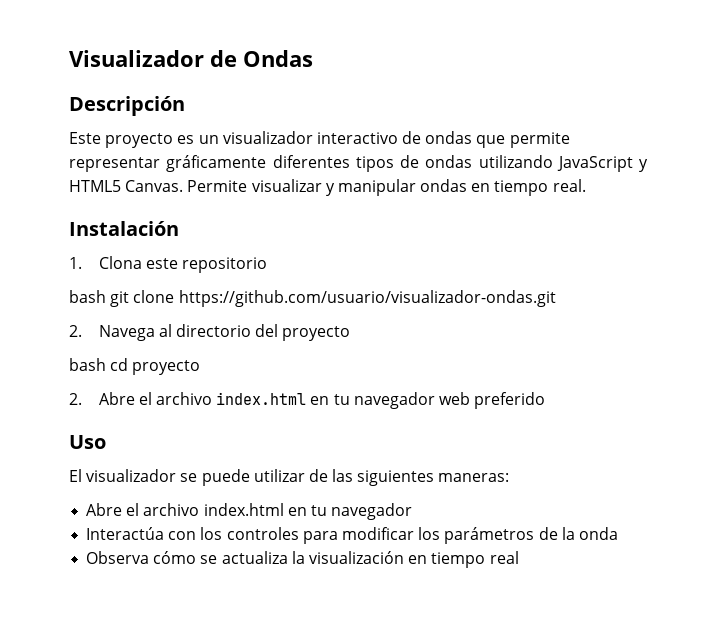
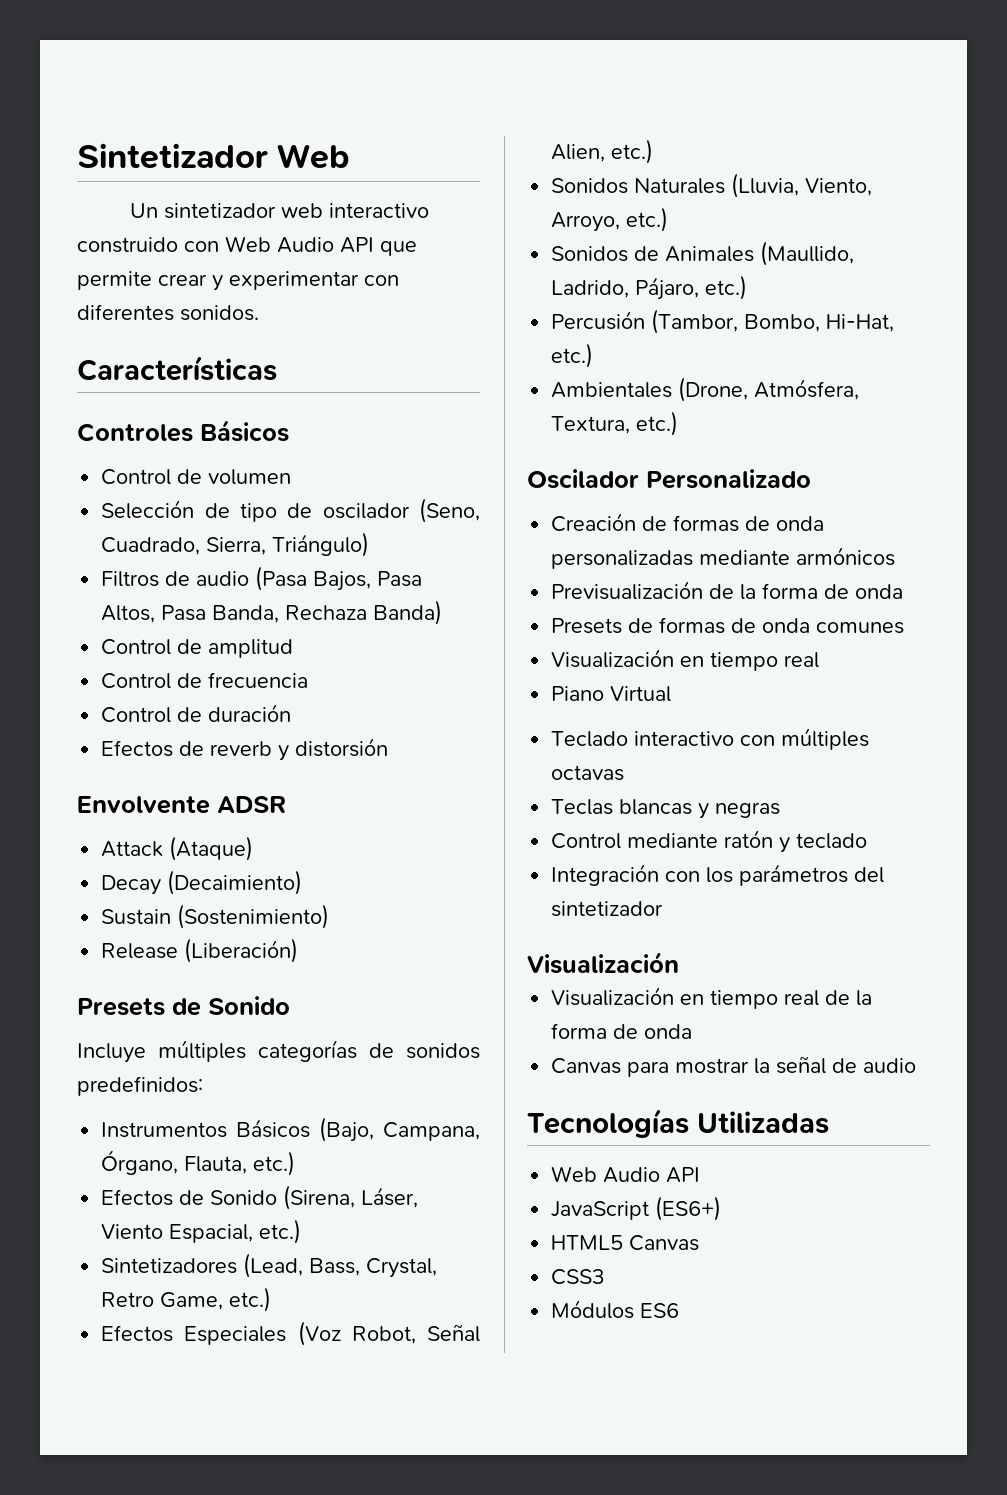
[69,50,313,67] [69,96,185,116] [69,131,570,148] [69,155,648,172] [69,179,586,196] [69,221,179,236] [69,256,268,273] [69,290,556,307] [69,324,351,341] [69,358,201,375] [69,392,546,409] [69,435,106,449] [69,469,510,486] [86,503,413,520] [86,527,618,544] [86,551,519,568] Visualizador de Ondas // Descripción // Este proyecto es un visualizador interactivo de ondas que permite representar gráficamente diferentes tipos de ondas utilizando JavaScript y HTML5 Canvas. Permite visualizar y manipular ondas en tiempo real. // Instalación // 1. Clona este repositorio // bash git clone https://github.com/usuario/visualizador-ondas.git // 2. Navega al directorio del proyecto // bash cd proyecto // 2. Abre el archivo index.html en tu navegador web preferido // Uso // El visualizador se puede utilizar de las siguientes maneras: // Abre el archivo index.html en tu navegador // Interactúa con los controles para modificar los parámetros de la onda // Observa cómo se actualiza la visualización en tiempo real -> [77,143,351,169] [130,203,430,219] [77,236,417,256] [77,271,399,291] [77,304,259,321] [77,355,277,381] [77,420,289,442] [101,469,292,485] [101,498,481,523] [101,532,370,557] [101,566,423,591] [101,600,443,625] [101,639,294,658] [101,672,309,689] [101,704,292,723] [101,738,389,761] [77,796,286,814] [101,836,254,861] [101,870,303,895] [101,904,330,929] [101,938,299,963] [77,996,290,1016] [77,1040,480,1063] [77,1076,203,1096] [101,1117,480,1142] [101,1150,296,1176] [101,1185,419,1210] [101,1219,302,1244] [101,1253,438,1278] [101,1287,272,1312] [101,1321,480,1346] [551,139,654,164] [551,173,873,198] [551,207,669,232] [551,241,855,266] [551,275,748,300] [551,309,895,334] [551,343,594,368] [551,377,860,402] [551,411,679,436] [527,469,811,489] [551,513,825,532] [551,547,896,569] [551,581,904,600] [551,617,905,634] [551,649,820,671] [551,686,672,702] [551,728,870,750] [551,765,625,781] [551,799,781,819] [551,830,868,853] [551,864,885,886] [551,901,664,917] [527,952,679,974] [551,987,873,1009] [551,1023,693,1039] [551,1056,917,1077] [527,1108,829,1138] [551,1166,701,1183] [551,1196,722,1221] [551,1235,700,1251] [551,1269,606,1285] [551,1300,680,1319] Sintetizador Web // Un sintetizador web interactivo construido con Web Audio API que permite crear y experimentar con diferentes sonidos. // Características // Controles Básicos // Control de volumen // Selección de tipo de oscilador (Seno, Cuadrado, Sierra, Triángulo) // Filtros de audio (Pasa Bajos, Pasa Altos, Pasa Banda, Rechaza Banda) // Control de amplitud // Control de frecuencia // Control de duración // Efectos de reverb y distorsión // Envolvente ADSR // Attack (Ataque) // Decay (Decaimiento) // Sustain (Sostenimiento) // Release (Liberación) // Presets de Sonido // Incluye múltiples categorías de sonidos predefinidos: // Instrumentos Básicos (Bajo, Campana, Órgano, Flauta, etc.) // Efectos de Sonido (Sirena, Láser, Viento Espacial, etc.) // Sintetizadores (Lead, Bass, Crystal, Retro Game, etc.) // Efectos Especiales (Voz Robot, Señal Alien, etc.) // Sonidos Naturales (Lluvia, Viento, Arroyo, etc.) // Sonidos de Animales (Maullido, Ladrido, Pájaro, etc.) // Percusión (Tambor, Bombo, Hi-Hat, etc.) // Ambientales (Drone, Atmósfera, Textura, etc.) // Oscilador Personalizado // Creación de formas de onda personalizadas mediante armónicos // Previsualización de la forma de onda // Presets de formas de onda comunes // Visualización en tiempo real // Piano Virtual // Teclado interactivo con múltiples octavas // Teclas blancas y negras // Control mediante ratón y teclado // Integración con los parámetros del sintetizador // Visualización // Visualización en tiempo real de la forma de onda // Canvas para mostrar la señal de audio // Tecnologías Utilizadas // Web Audio API // JavaScript (ES6+) // HTML5 Canvas // CSS3 // Módulos ES6

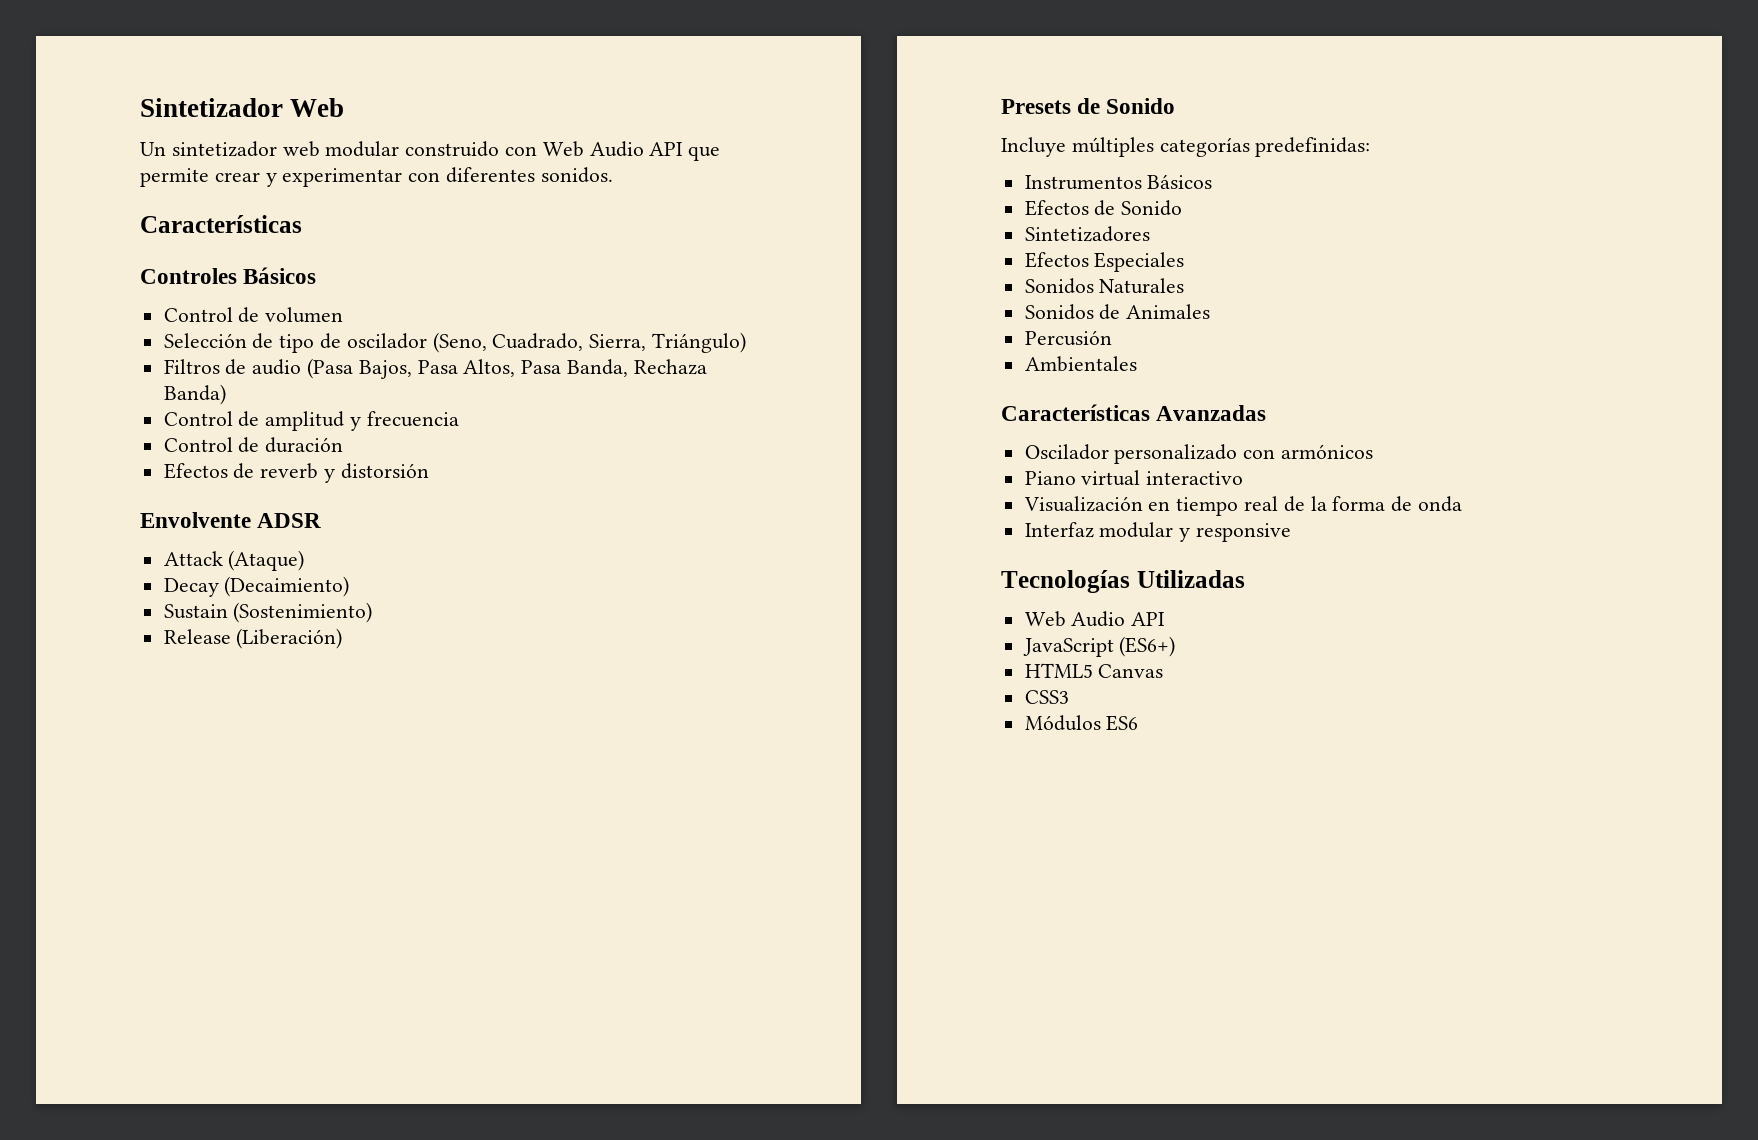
[329,203,430,218] interactivo -> [325,141,400,157] modular
[101,673,203,689] // Control de -> [350,417,362,431] y
[369,1043,480,1059] [77,1076,203,1096] de sonidos predefinidos: -> [1255,137,1371,157] predefinidas:
[319,1117,480,1142] [101,1150,296,1176] [101,1185,419,1210] [101,1219,302,1244] [101,1253,438,1278] [101,1287,272,1312] [101,1321,480,1346] [551,139,654,164] [551,173,873,198] [551,207,669,232] [551,241,855,266] [551,275,748,300] [551,309,895,334] [551,343,594,368] [551,377,860,402] [551,411,679,436] [527,469,811,489] [551,513,825,532] [551,547,896,569] [551,581,904,600] [551,617,905,634] [551,649,820,671] (Bajo, Campana, Órgano, Flauta, etc.) // Efectos de Sonido (Sirena, Láser, Viento Espacial, etc.) // Sintetizadores (Lead, Bass, Crystal, Retro Game, etc.) // Efectos Especiales (Voz Robot, Señal Alien, etc.) // Sonidos Naturales (Lluvia, Viento, Arroyo, etc.) // Sonidos de Animales (Maullido, Ladrido, Pájaro, etc.) // Percusión (Tambor, Bombo, Hi-Hat, etc.) // Ambientales (Drone, Atmósfera, Textura, etc.) // Oscilador Personalizado // Creación de formas de onda personalizadas mediante armónicos // Previsualización de la forma de onda // Presets de formas de onda comunes // Visualización en tiempo real -> [1024,200,1183,216] [1024,226,1150,242] [1024,252,1185,272] [1024,278,1185,294] [1024,304,1211,320] [1024,330,1112,346] [1024,356,1137,372] [1001,404,1267,421] [1024,444,1374,464] // Efectos de Sonido // Sintetizadores // Efectos Especiales // Sonidos Naturales // Sonidos de Animales // Percusión // Ambientales // Características Avanzadas // Oscilador personalizado con armónicos
[610,686,672,702] [551,728,870,750] [551,765,625,781] [551,799,781,819] [551,830,868,853] [551,864,885,886] [551,901,664,917] [527,952,679,974] Virtual // Teclado interactivo con múltiples octavas // Teclas blancas y negras // Control mediante ratón y teclado // Integración con los parámetros del sintetizador // Visualización -> [1081,470,1244,486] virtual interactivo
[551,1056,917,1077] Canvas para mostrar la señal de audio -> [1024,522,1292,542] Interfaz modular y responsive

